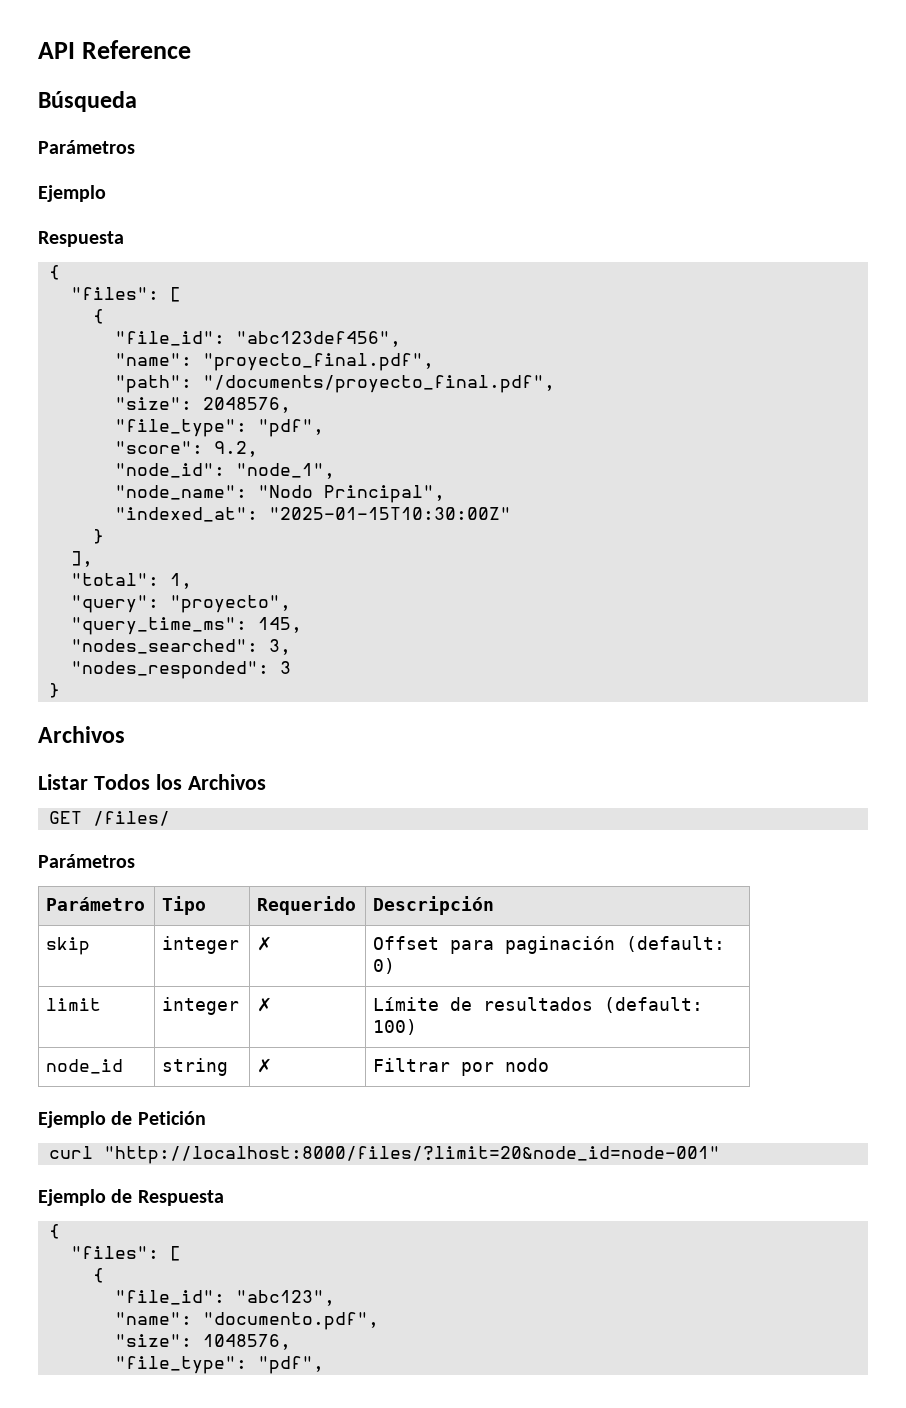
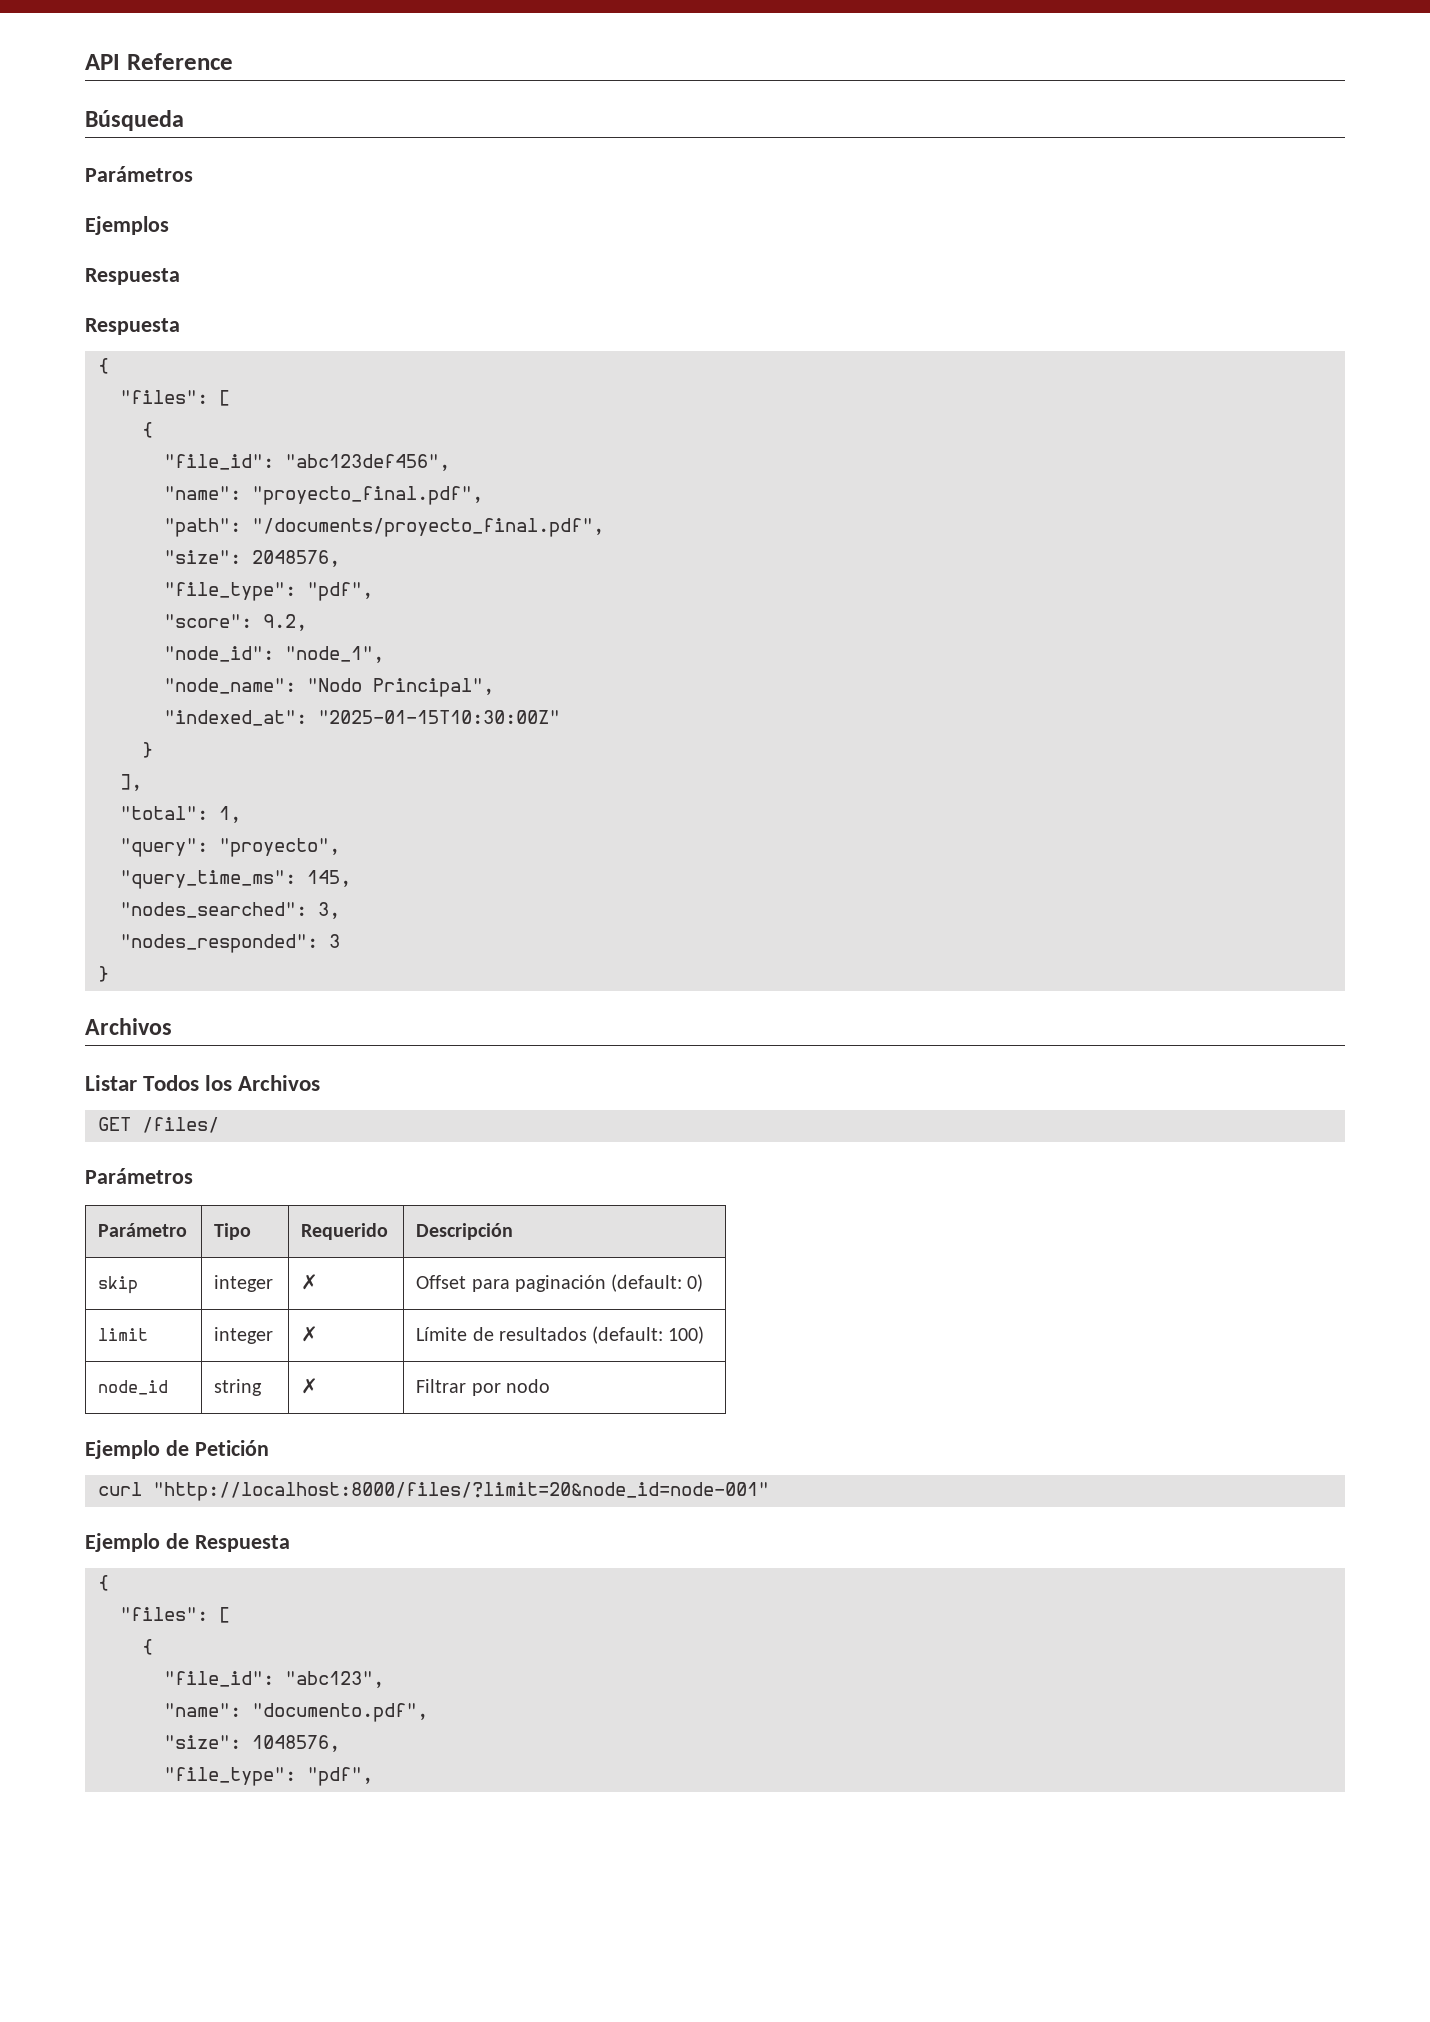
[38,185,106,202] Ejemplo -> [85,216,169,235] [85,268,180,285] Ejemplos // Respuesta

